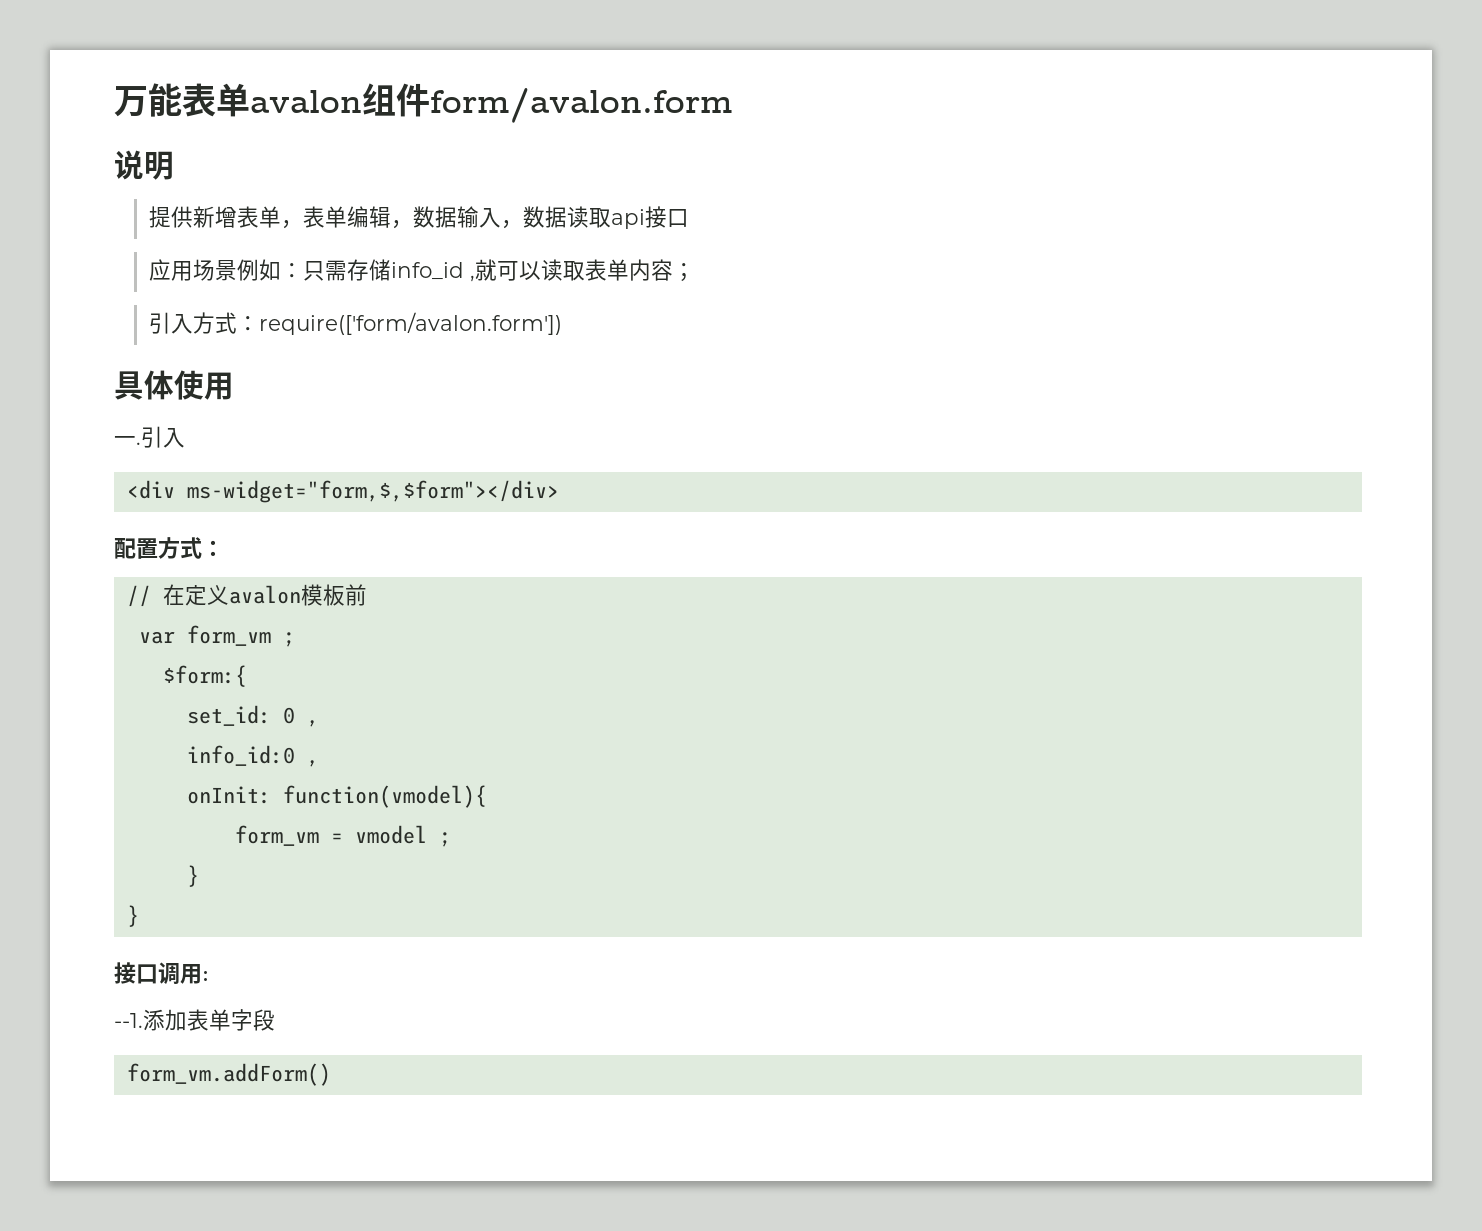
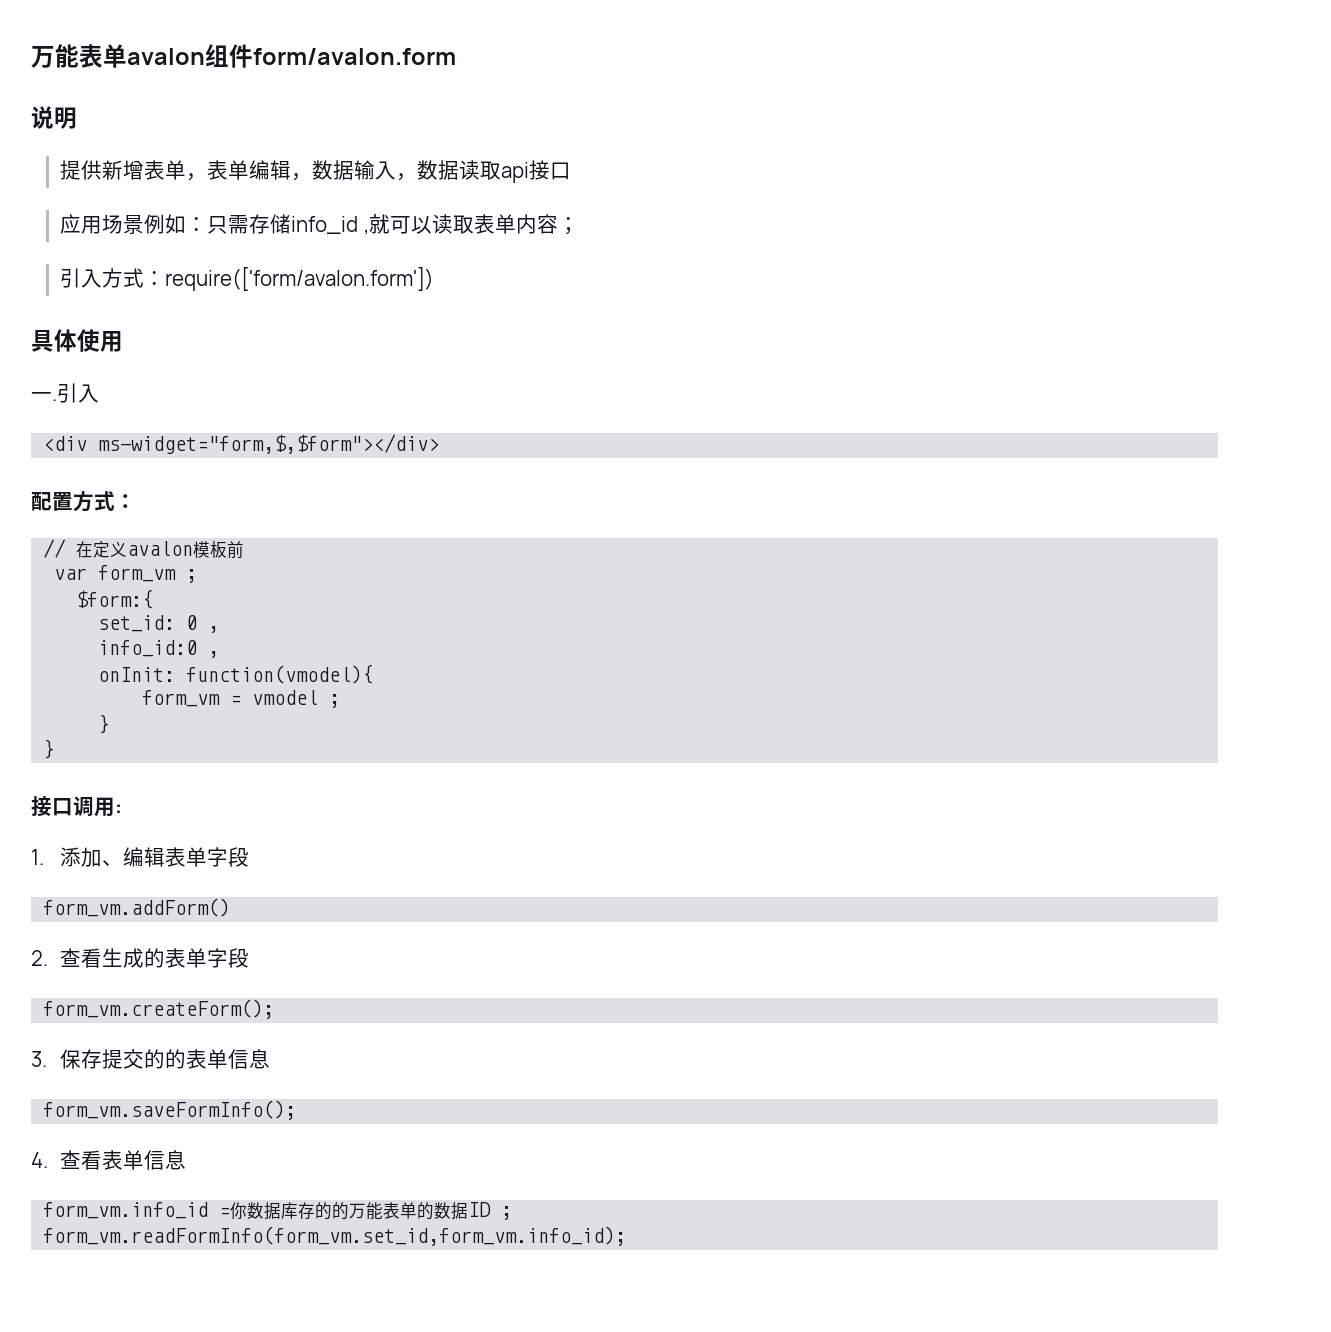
[114,1009,187,1031] --1.添加 -> [31,847,166,867] 1.添加、编辑
(331, 1074) none -> [31,948,250,968] [43,999,275,1019] [31,1049,271,1069] [43,1100,297,1120] [31,1150,187,1170] [43,1202,513,1220] [43,1226,627,1246] // 2.查看生成的表单字段 // form_vm.createForm(); // 3.保存提交的的表单信息 // form_vm.saveFormInfo(); // 4.查看表单信息 // form_vm.info_id =你数据库存的的万能表单的数据ID ; // form_vm.readFormInfo(form_vm.set_id,form_vm.info_id);

